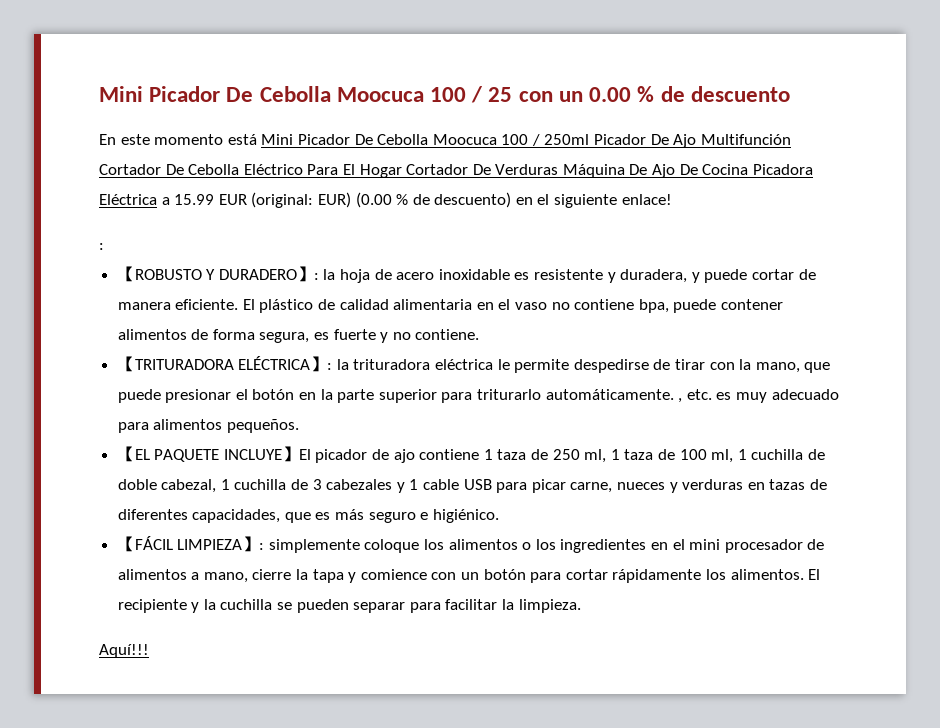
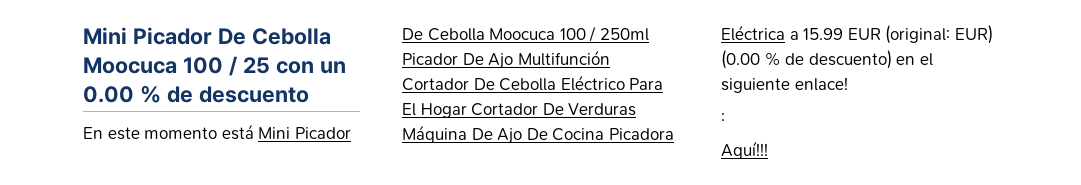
[117,266,816,283] [117,299,783,313] [117,329,480,343] [117,356,831,373] [117,389,839,403] [117,419,299,433] [117,446,825,463] [117,479,827,493] [117,509,499,523] [117,536,825,553] [117,569,821,583] [117,599,581,613] // 【ROBUSTO Y DURADERO】: la hoja de acero inoxidable es resistente y duradera, y puede cortar de manera eficiente. El plástico de calidad alimentaria en el vaso no contiene bpa, puede contener alimentos de forma segura, es fuerte y no contiene. // 【TRITURADORA ELÉCTRICA】: la trituradora eléctrica le permite despedirse de tirar con la mano, que puede presionar el botón en la parte superior para triturarlo automáticamente. , etc. es muy adecuado para alimentos pequeños. // 【EL PAQUETE INCLUYE】El picador de ajo contiene 1 taza de 250 ml, 1 taza de 100 ml, 1 cuchilla de doble cabezal, 1 cuchilla de 3 cabezales y 1 cable USB para picar carne, nueces y verduras en tazas de diferentes capacidades, que es más seguro e higiénico. // 【FÁCIL LIMPIEZA】: simplemente coloque los alimentos o los ingredientes en el mini procesador de alimentos a mano, cierre la tapa y comience con un botón para cortar rápidamente los alimentos. El recipiente y la cuchilla se pueden separar para facilitar la limpieza. -> (725, 118) none

